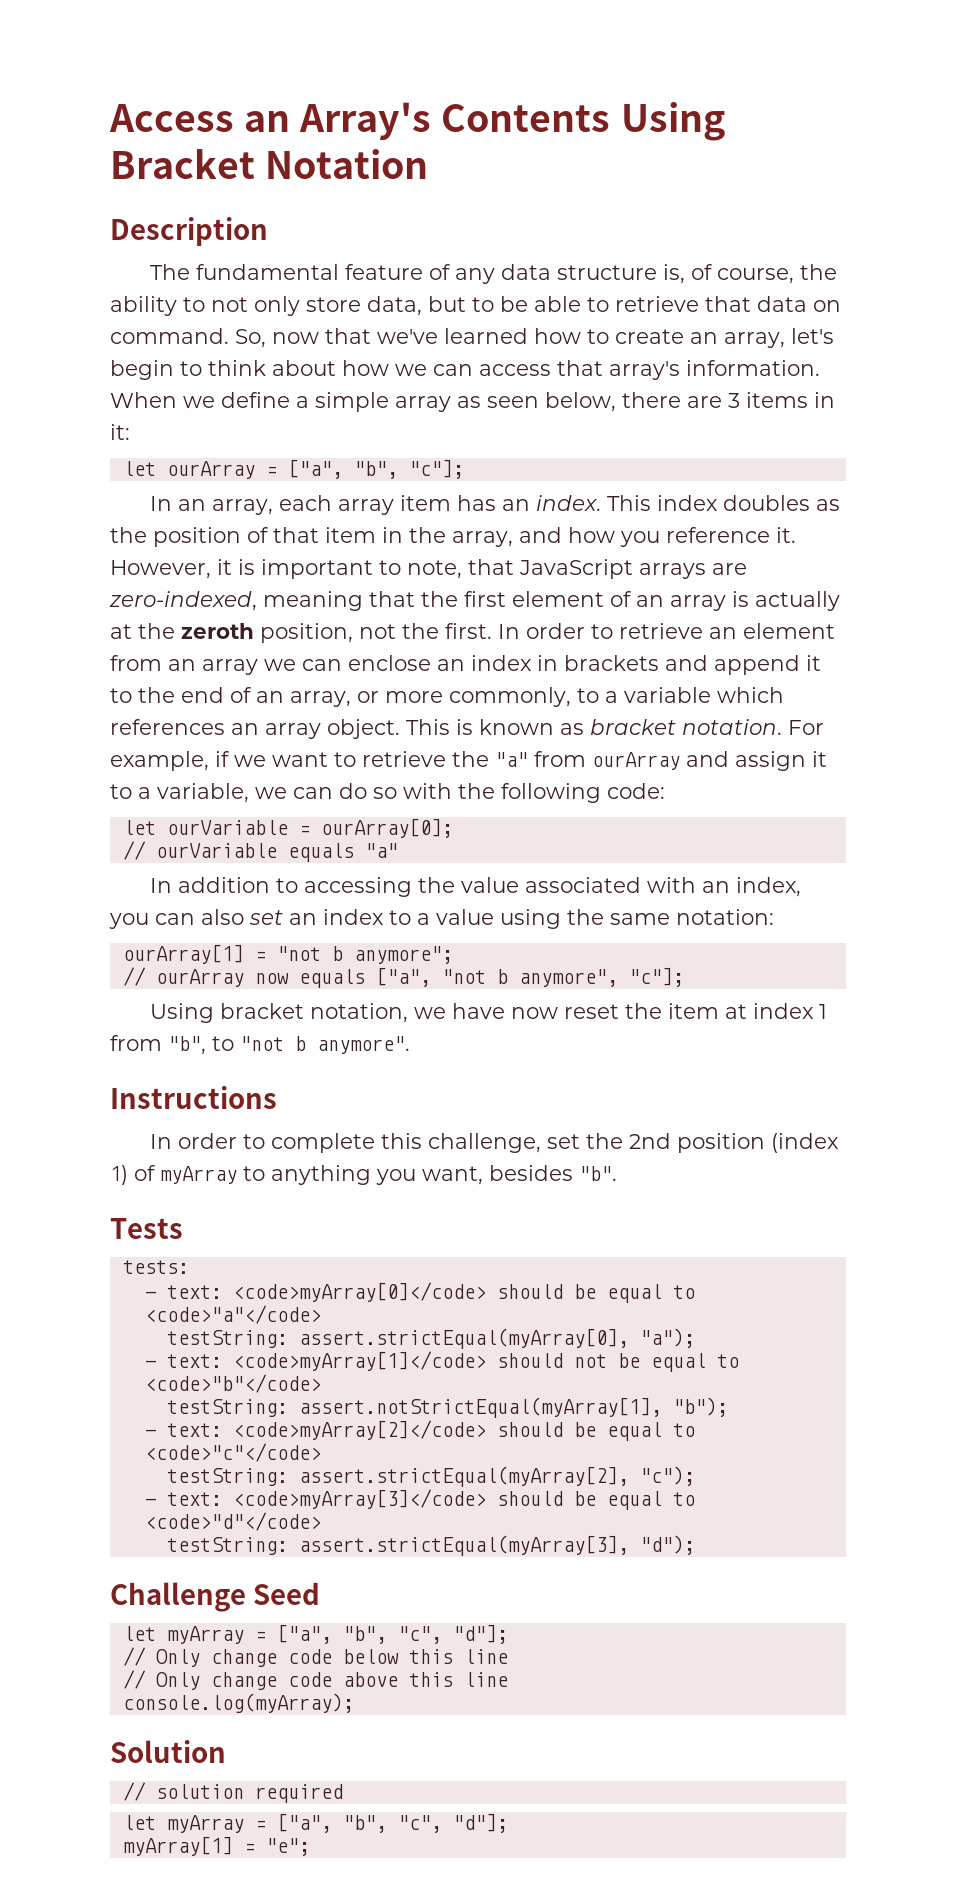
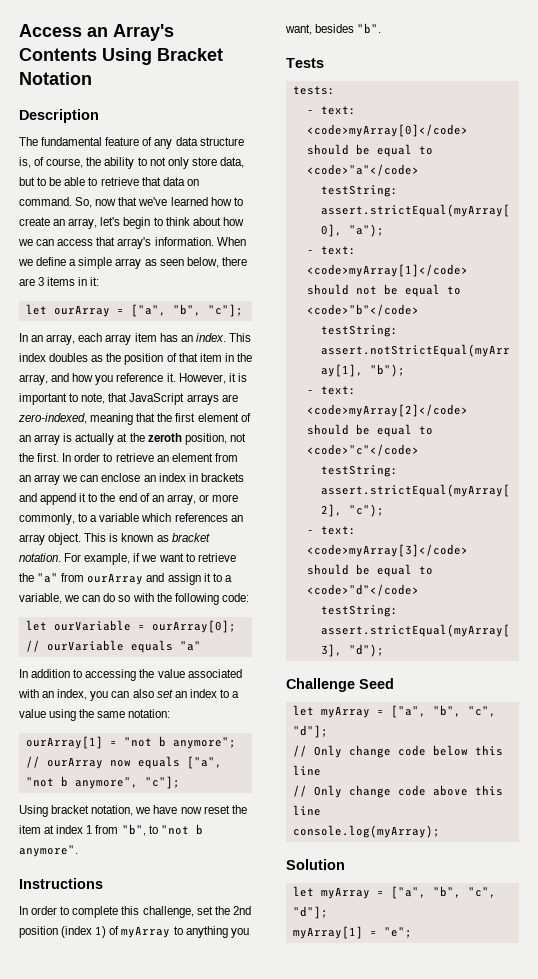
[122,1782,343,1803] // // solution required -> (345, 864) none

